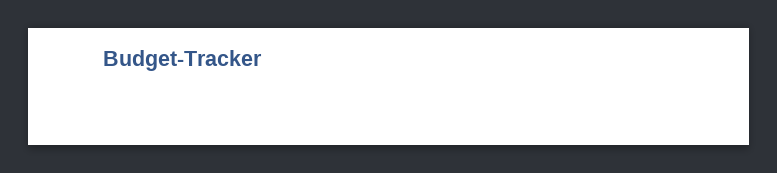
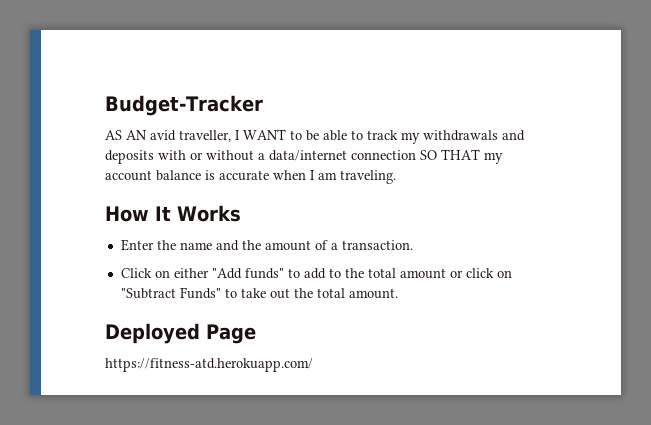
(262, 60) none -> [105,129,525,144] [105,149,503,164] [105,170,396,184] [105,205,241,222] [120,239,413,251] [120,268,512,279] [120,287,398,299] [105,323,256,344] [105,358,313,372] // AS AN avid traveller, I WANT to be able to track my withdrawals and deposits with or without a data/internet connection SO THAT my account balance is accurate when I am traveling. // How It Works // Enter the name and the amount of a transaction. // Click on either "Add funds" to add to the total amount or click on "Subtract Funds" to take out the total amount. // Deployed Page // https://fitness-atd.herokuapp.com/

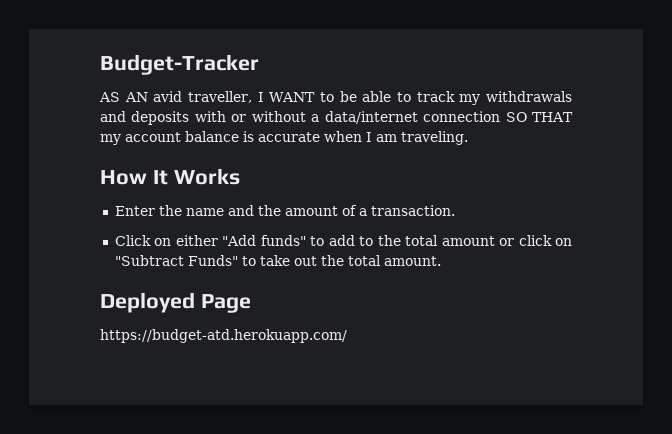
[105,358,313,372] https://fitness-atd.herokuapp.com/ -> [100,329,347,343] https://budget-atd.herokuapp.com/

